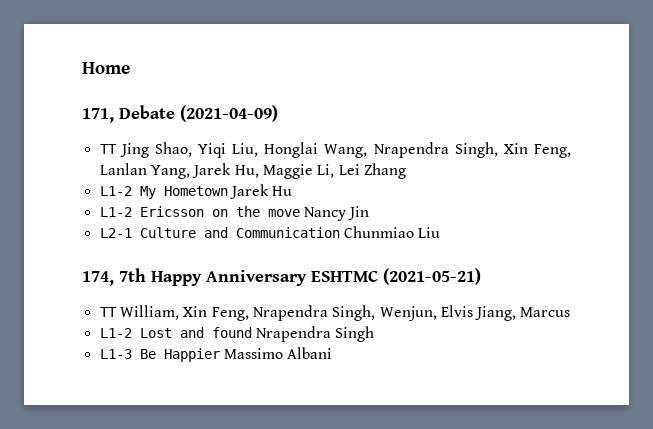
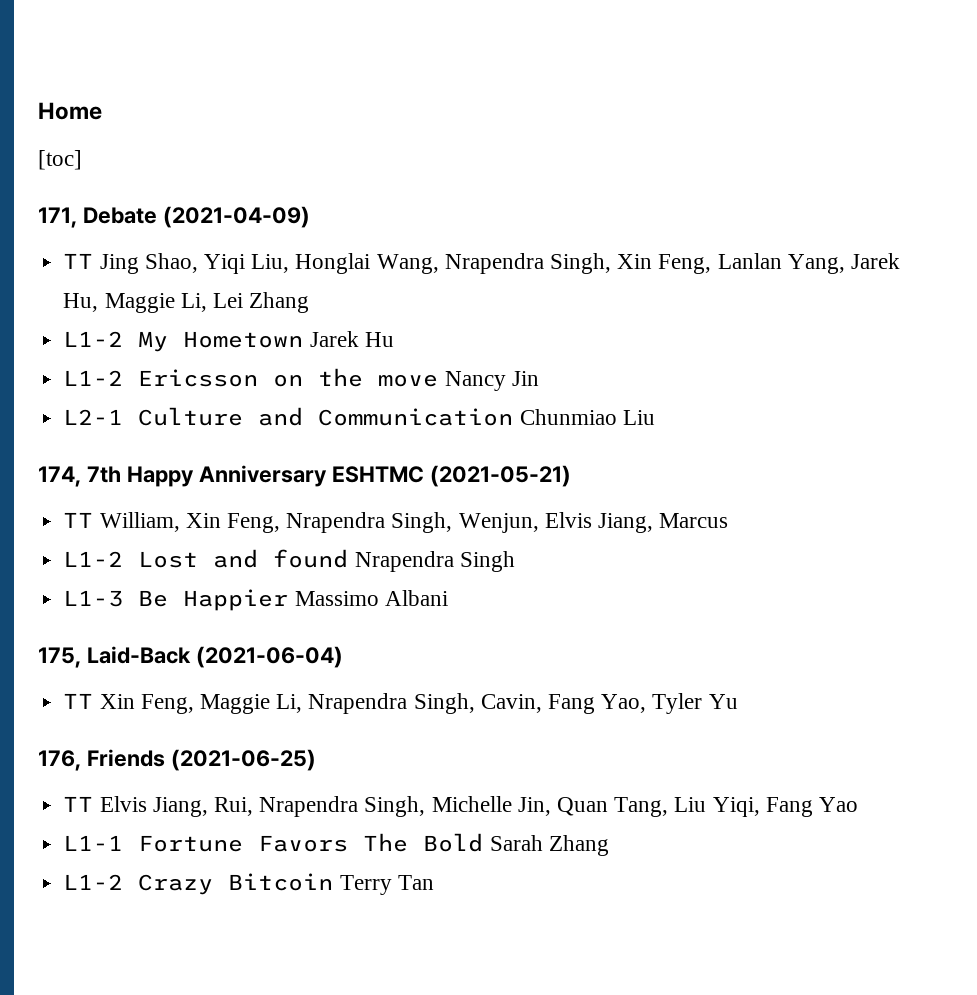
(130, 68) none -> [38,150,82,170] // [toc]
(333, 353) none -> [38,646,343,668] [63,693,738,714] [38,749,316,771] [63,796,859,817] [63,833,609,856] [63,873,434,895] // 175, Laid-Back (2021-06-04) // TT Xin Feng, Maggie Li, Nrapendra Singh, Cavin, Fang Yao, Tyler Yu // 176, Friends (2021-06-25) // TT Elvis Jiang, Rui, Nrapendra Singh, Michelle Jin, Quan Tang, Liu Yiqi, Fang Yao // L1-1 Fortune Favors The Bold Sarah Zhang // L1-2 Crazy Bitcoin Terry Tan

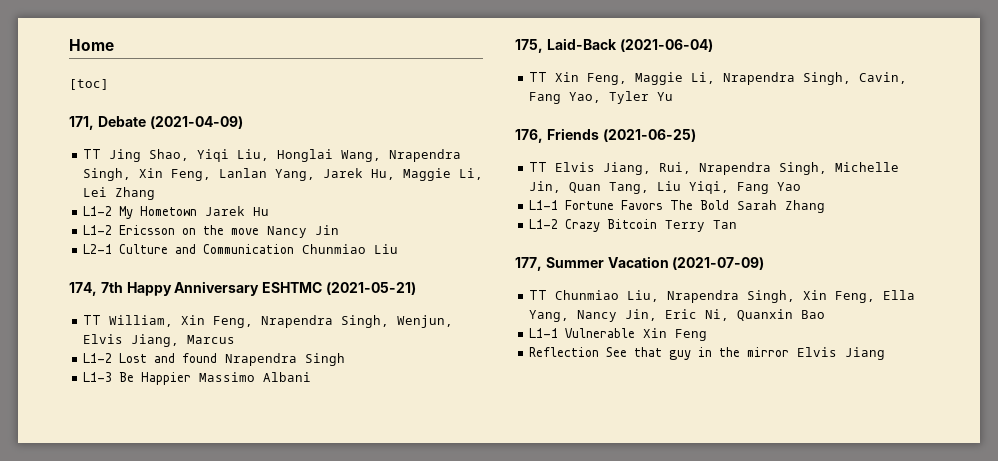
(434, 882) none -> [515,256,765,271] [528,290,915,303] [528,309,825,322] [528,328,707,341] [528,347,885,360] // 177, Summer Vacation (2021-07-09) // TT Chunmiao Liu, Nrapendra Singh, Xin Feng, Ella Yang, Nancy Jin, Eric Ni, Quanxin Bao // L1-1 Vulnerable Xin Feng // Reflection See that guy in the mirror Elvis Jiang

